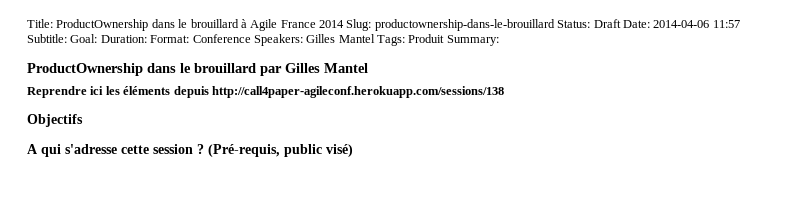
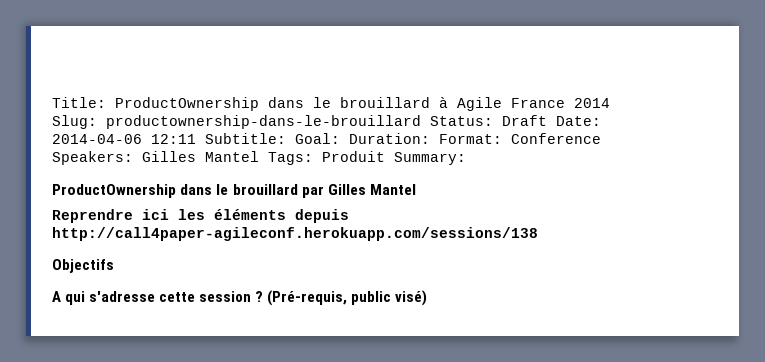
[712,20,740,28] 11:57 -> [151,134,196,144] 12:11

